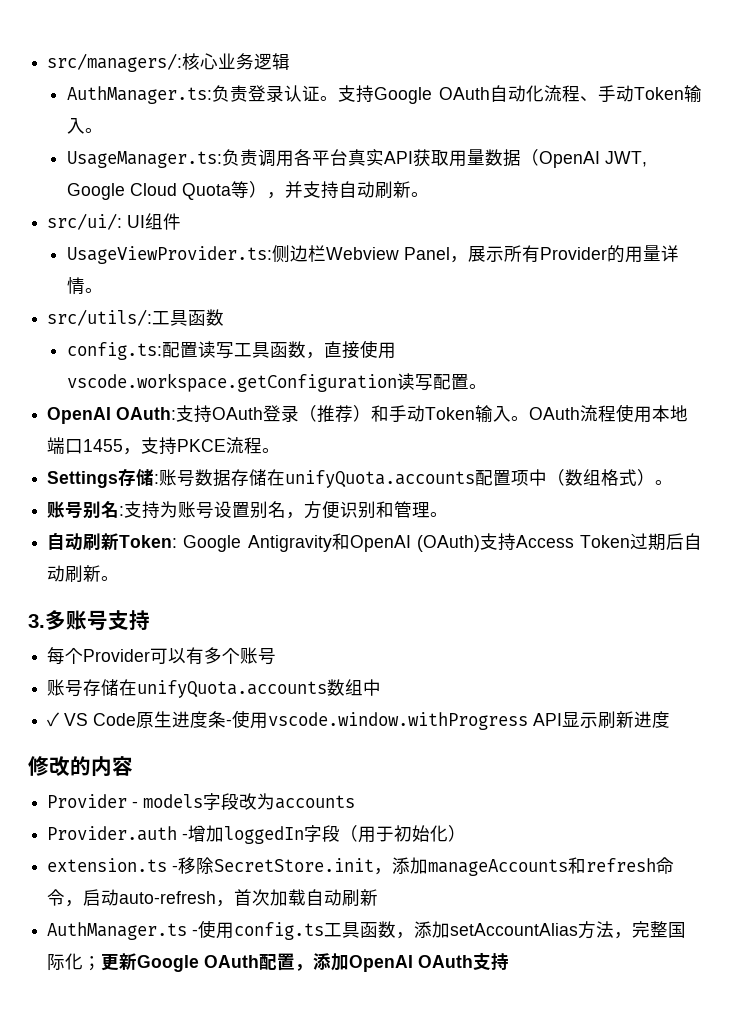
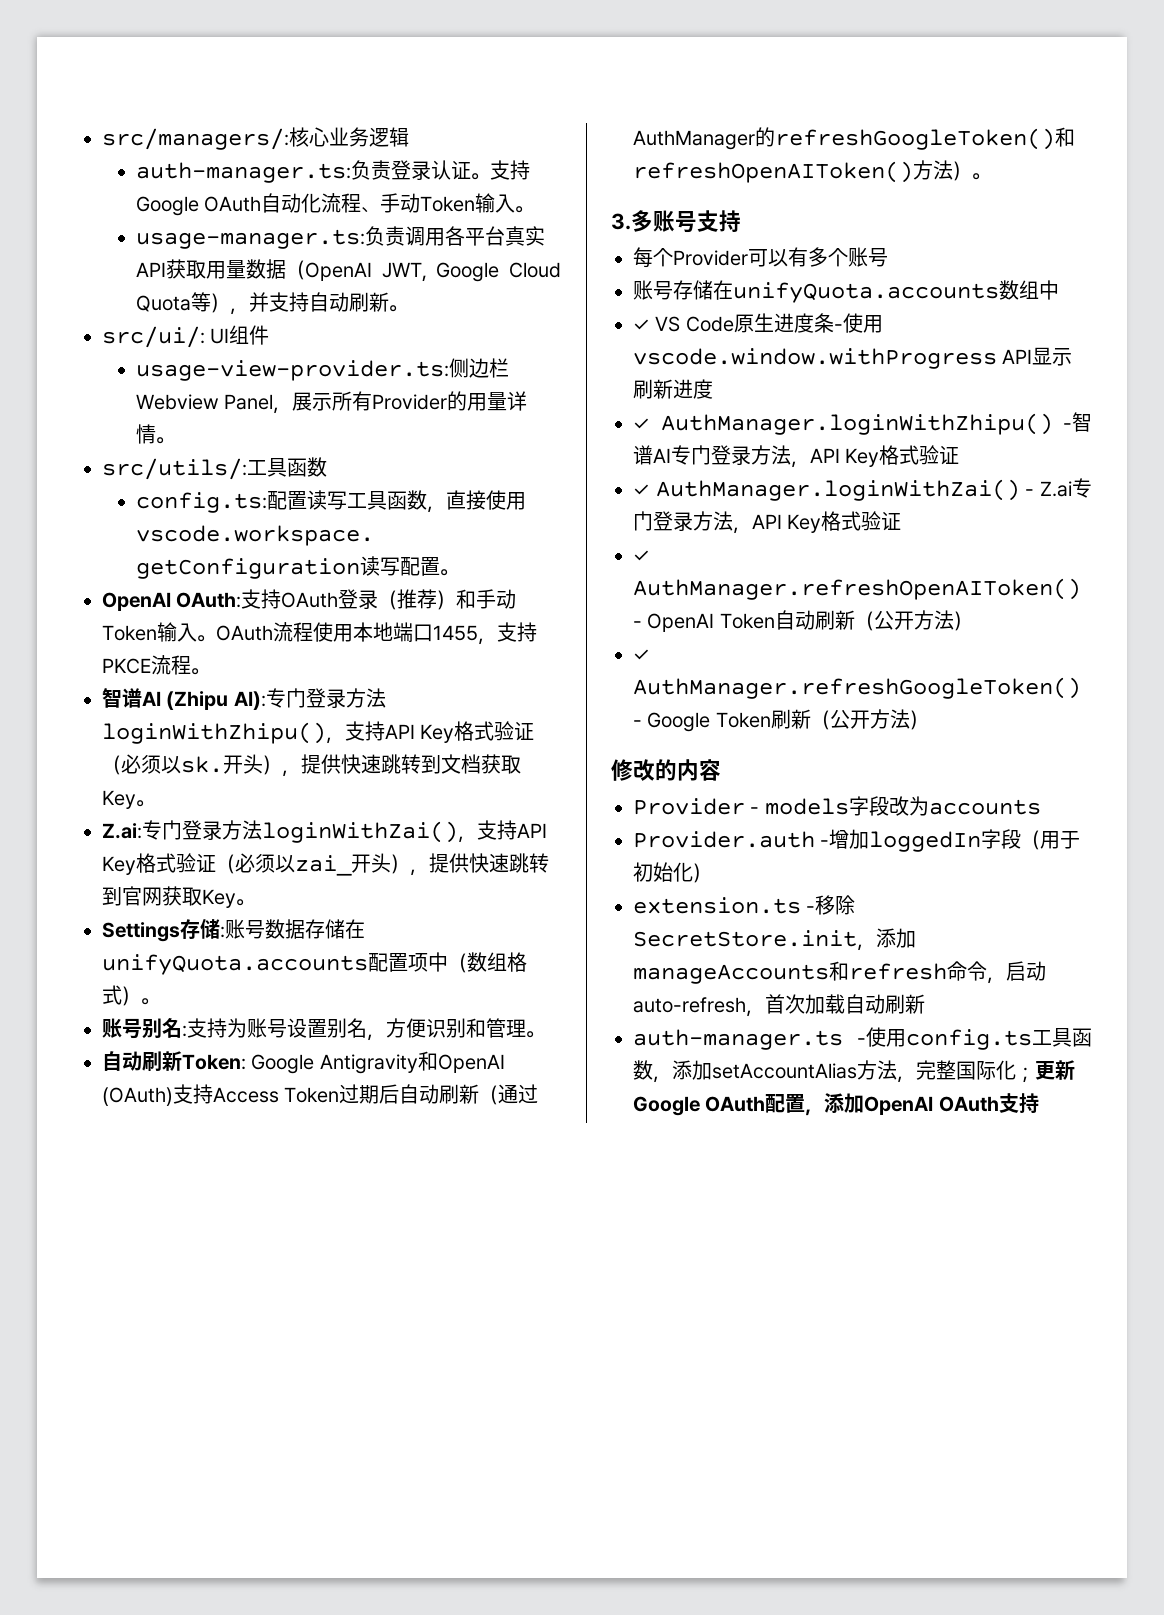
[66,86,212,104] AuthManager.ts: -> [135,162,351,183] auth-manager.ts:
[66,151,222,168] UsageManager.ts: -> [135,229,365,249] usage-manager.ts:
[66,246,272,264] UsageViewProvider.ts: -> [135,360,449,381] usage-view-provider.ts:
(281, 450) none -> [102,688,386,710] [102,721,535,744] [102,754,521,777] [102,790,155,809] [102,820,547,843] [102,853,549,876] [102,886,255,908] // 智谱AI (Zhipu AI):专门登录方法loginWithZhipu()，支持API Key格式验证（必须以sk.开头），提供快速跳转到文档获取Key。 // Z.ai:专门登录方法loginWithZai()，支持API Key格式验证（必须以zai_开头），提供快速跳转到官网获取Key。
(102, 573) none -> [479,1084,539,1105] [633,127,1075,150] [633,160,972,183] （通过AuthManager的refreshGoogleToken()和refreshOpenAIToken()方法）
(671, 719) none -> [633,412,1092,435] [633,445,960,468] [633,478,1092,501] [633,511,902,534] [633,550,650,562] [633,578,1081,600] [633,610,973,632] [633,649,650,661] [633,677,1081,699] [633,709,929,732] // ✓ AuthManager.loginWithZhipu() -智谱AI专门登录方法，API Key格式验证 // ✓ AuthManager.loginWithZai() - Z.ai专门登录方法，API Key格式验证 // ✓ AuthManager.refreshOpenAIToken() - OpenAI Token自动刷新（公开方法） // ✓ AuthManager.refreshGoogleToken() - Google Token刷新（公开方法）
[47,922,188,940] AuthManager.ts -> [633,1029,843,1050] auth-manager.ts

